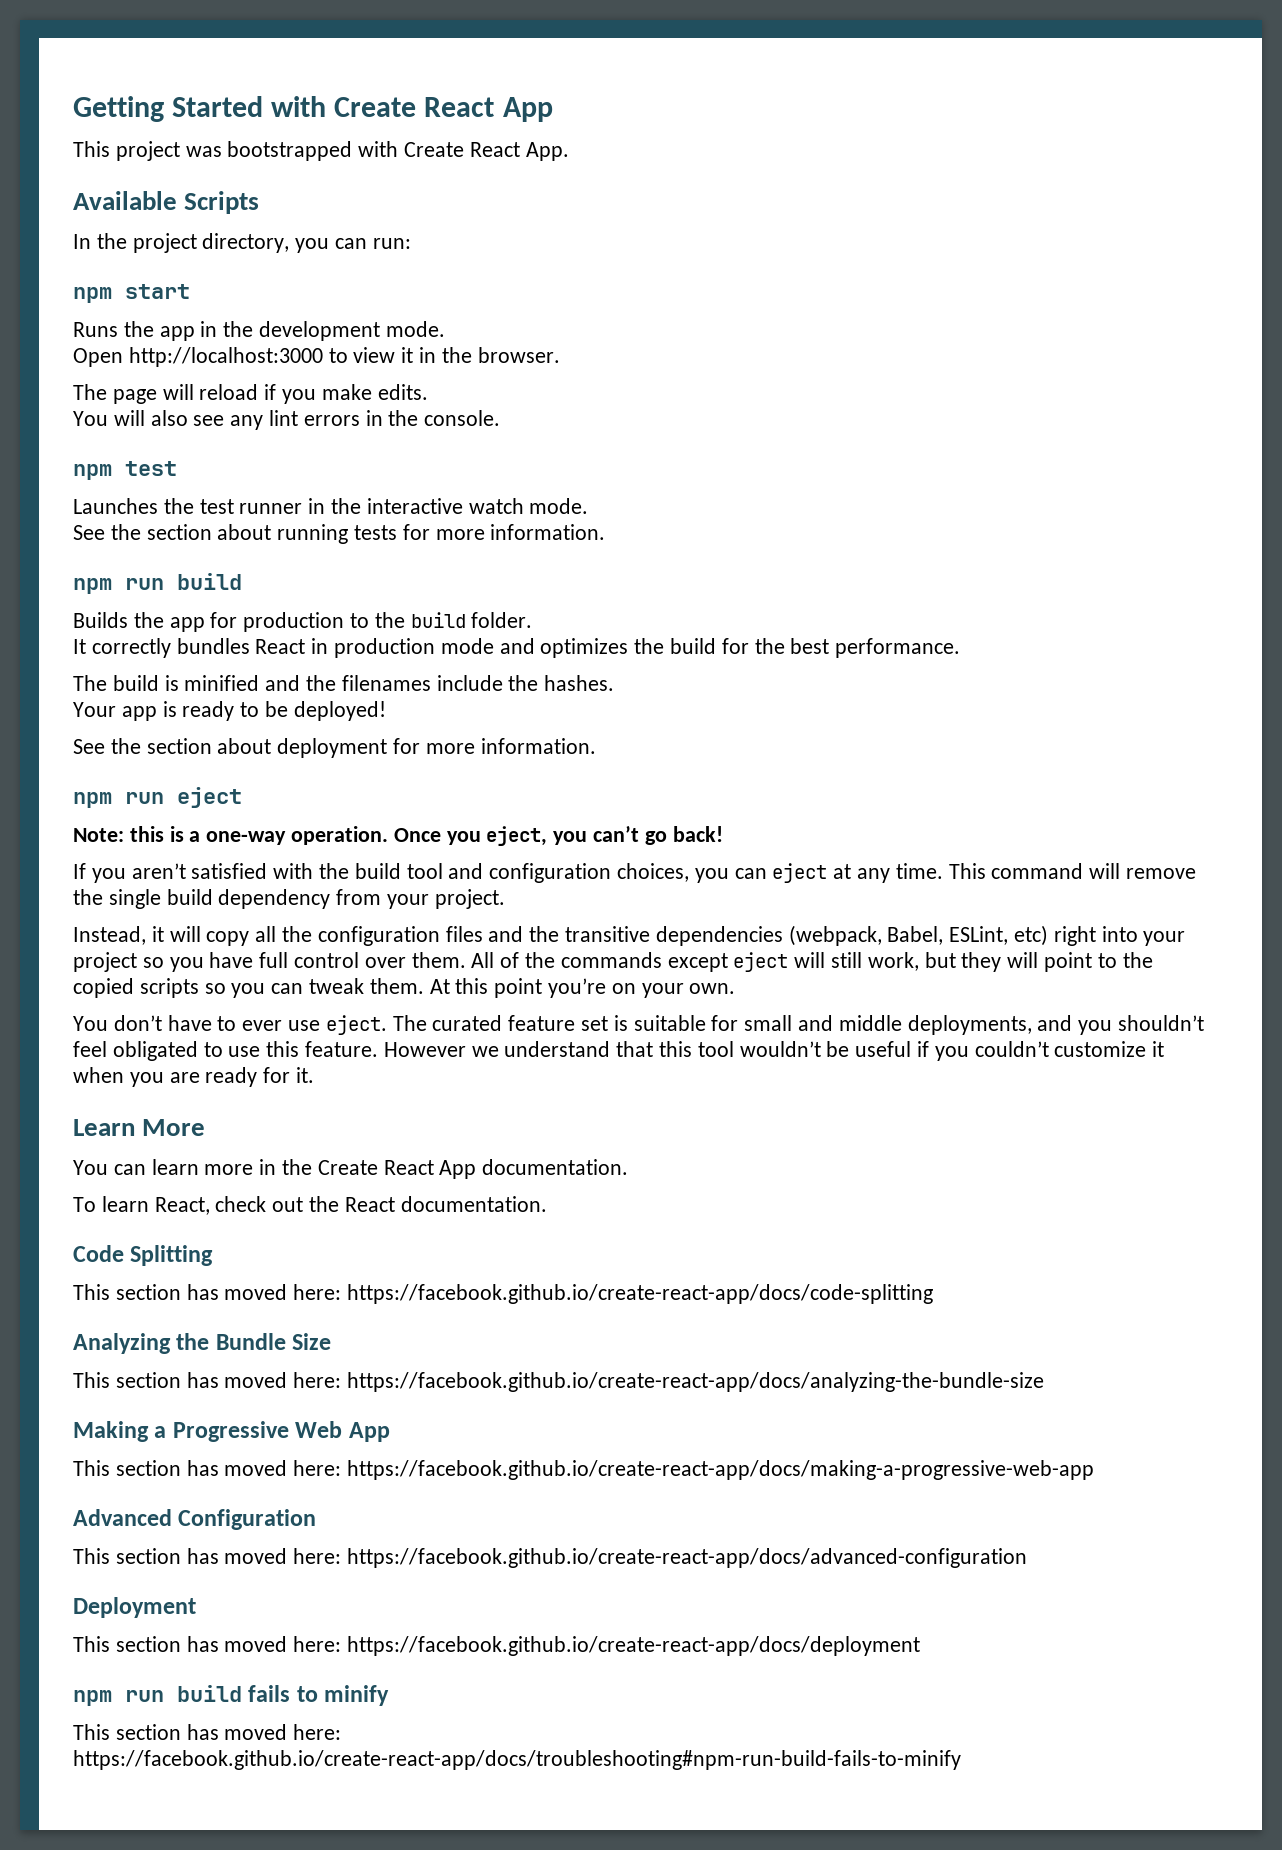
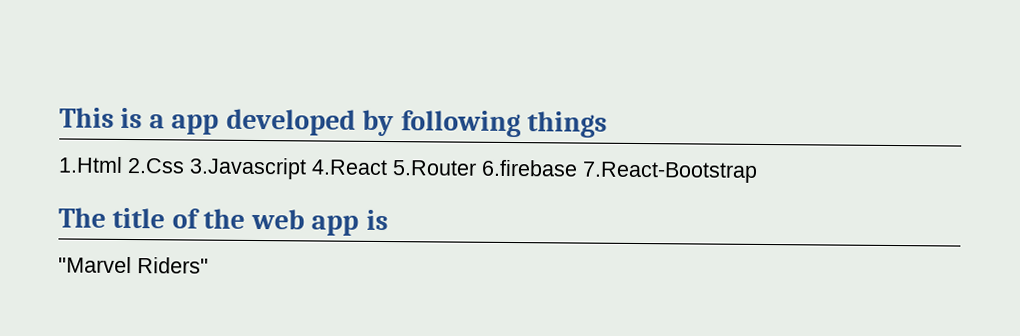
[73,96,553,122] [73,141,569,161] [73,191,260,214] [73,233,411,253] [73,284,190,303] [73,321,445,341] [73,347,560,367] [73,384,428,404] [73,410,501,430] [73,461,177,480] [73,498,589,514] [73,524,606,544] [73,573,242,594] [73,612,533,632] [73,638,961,658] [73,675,615,691] [73,701,386,721] [73,738,596,758] [73,787,242,808] [73,826,723,846] [73,863,1197,883] [73,889,505,909] [73,925,1186,946] [73,952,1153,972] [73,978,736,998] [73,1015,1205,1035] [73,1041,1165,1061] [73,1067,315,1087] [73,1119,206,1136] [73,1159,629,1179] [73,1196,547,1215] [73,1245,214,1266] [73,1284,934,1304] [73,1333,332,1354] [73,1372,1045,1392] [73,1421,390,1442] [73,1460,1095,1480] [73,1509,317,1530] [73,1548,1028,1568] [73,1597,196,1618] [73,1636,921,1656] [73,1685,390,1706] [73,1724,342,1740] [73,1750,961,1770] Getting Started with Create React App // This project was bootstrapped with Create React App. // Available Scripts // In the project directory, you can run: // npm start // Runs the app in the development mode. // Open http://localhost:3000 to view it in the browser. // The page will reload if you make edits. // You will also see any lint errors in the console. // npm test // Launches the test runner in the interactive watch mode. // See the section about running tests for more information. // npm run build // Builds the app for production to the build folder. // It correctly bundles React in production mode and optimizes the build for the best performance. // The build is minified and the filenames include the hashes. // Your app is ready to be deployed! // See the section about deployment for more information. // npm run eject // Note: this is a one-way operation. Once you eject, you can’t go back! // If you aren’t satisfied with the build tool and configuration choices, you can eject at any time. This command will remove the single build dependency from your project. // Instead, it will copy all the configuration files and the transitive dependencies (webpack, Babel, ESLint, etc) right into your project so you have full control over them. All of the commands except eject will still work, but they will point to the copied scripts so you can tweak them. At this point you’re on your own. // You don’t have to ever use eject. The curated feature set is suitable for small and middle deployments, and you shouldn’t feel obligated to use this feature. However we understand that this tool wouldn’t be useful if you couldn’t customize it when you are ready for it. // Learn More // You can learn more in the Create React App documentation. // To learn React, check out the React documentation. // Code Splitting // This section has moved here: https://facebook.github.io/create-react-app/docs/code-splitting // Analyzing the Bundle Size // This section has moved here: https://facebook.github.io/create-react-app/docs/analyzing-the-bundle-size // Making a Progressive Web App // This section has moved here: https://facebook.github.io/create-react-app/docs/making-a-progressive-web-app // Advanced Configuration // This section has moved here: https://facebook.github.io/create-react-app/docs/advanced-configuration // Deployment // This section has moved here: https://facebook.github.io/create-react-app/docs/deployment // npm run build fails to minify // This section has moved here: https://facebook.github.io/create-react-app/docs/troubleshooting#npm-run-build-fails-to-minify -> [59,107,607,138] [58,156,758,183] [58,207,388,236] [58,256,209,274] This is a app developed by following things // 1.Html 2.Css 3.Javascript 4.React 5.Router 6.firebase 7.React-Bootstrap // The title of the web app is // "Marvel Riders"

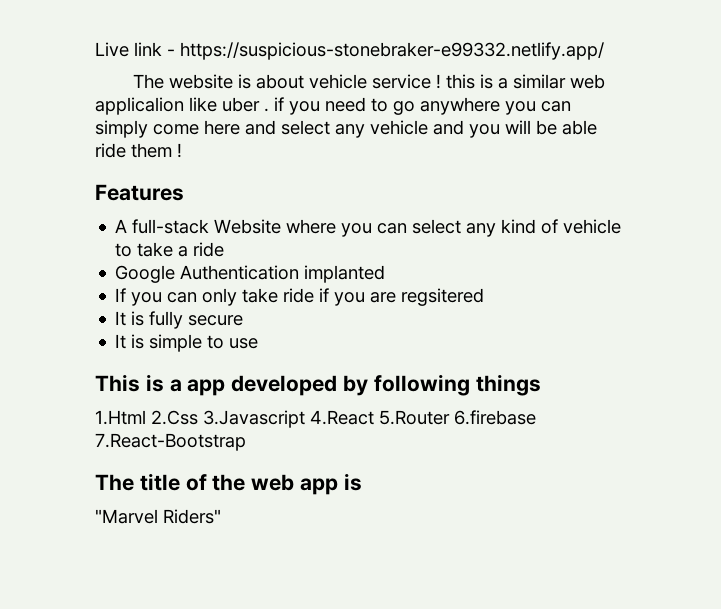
(59, 117) none -> [95,42,604,60] [133,74,606,89] [95,97,571,115] [95,120,597,138] [95,143,182,158] [95,184,184,201] [115,219,622,237] [115,242,225,257] [115,265,386,283] [115,288,485,306] [115,311,244,329] [115,334,259,352] Live link - https://suspicious-stonebraker-e99332.netlify.app/ // The website is about vehicle service ! this is a similar web applicalion like uber . if you need to go anywhere you can simply come here and select any vehicle and you will be able ride them ! // Features // A full-stack Website where you can select any kind of vehicle to take a ride // Google Authentication implanted // If you can only take ride if you are regsitered // It is fully secure // It is simple to use //

